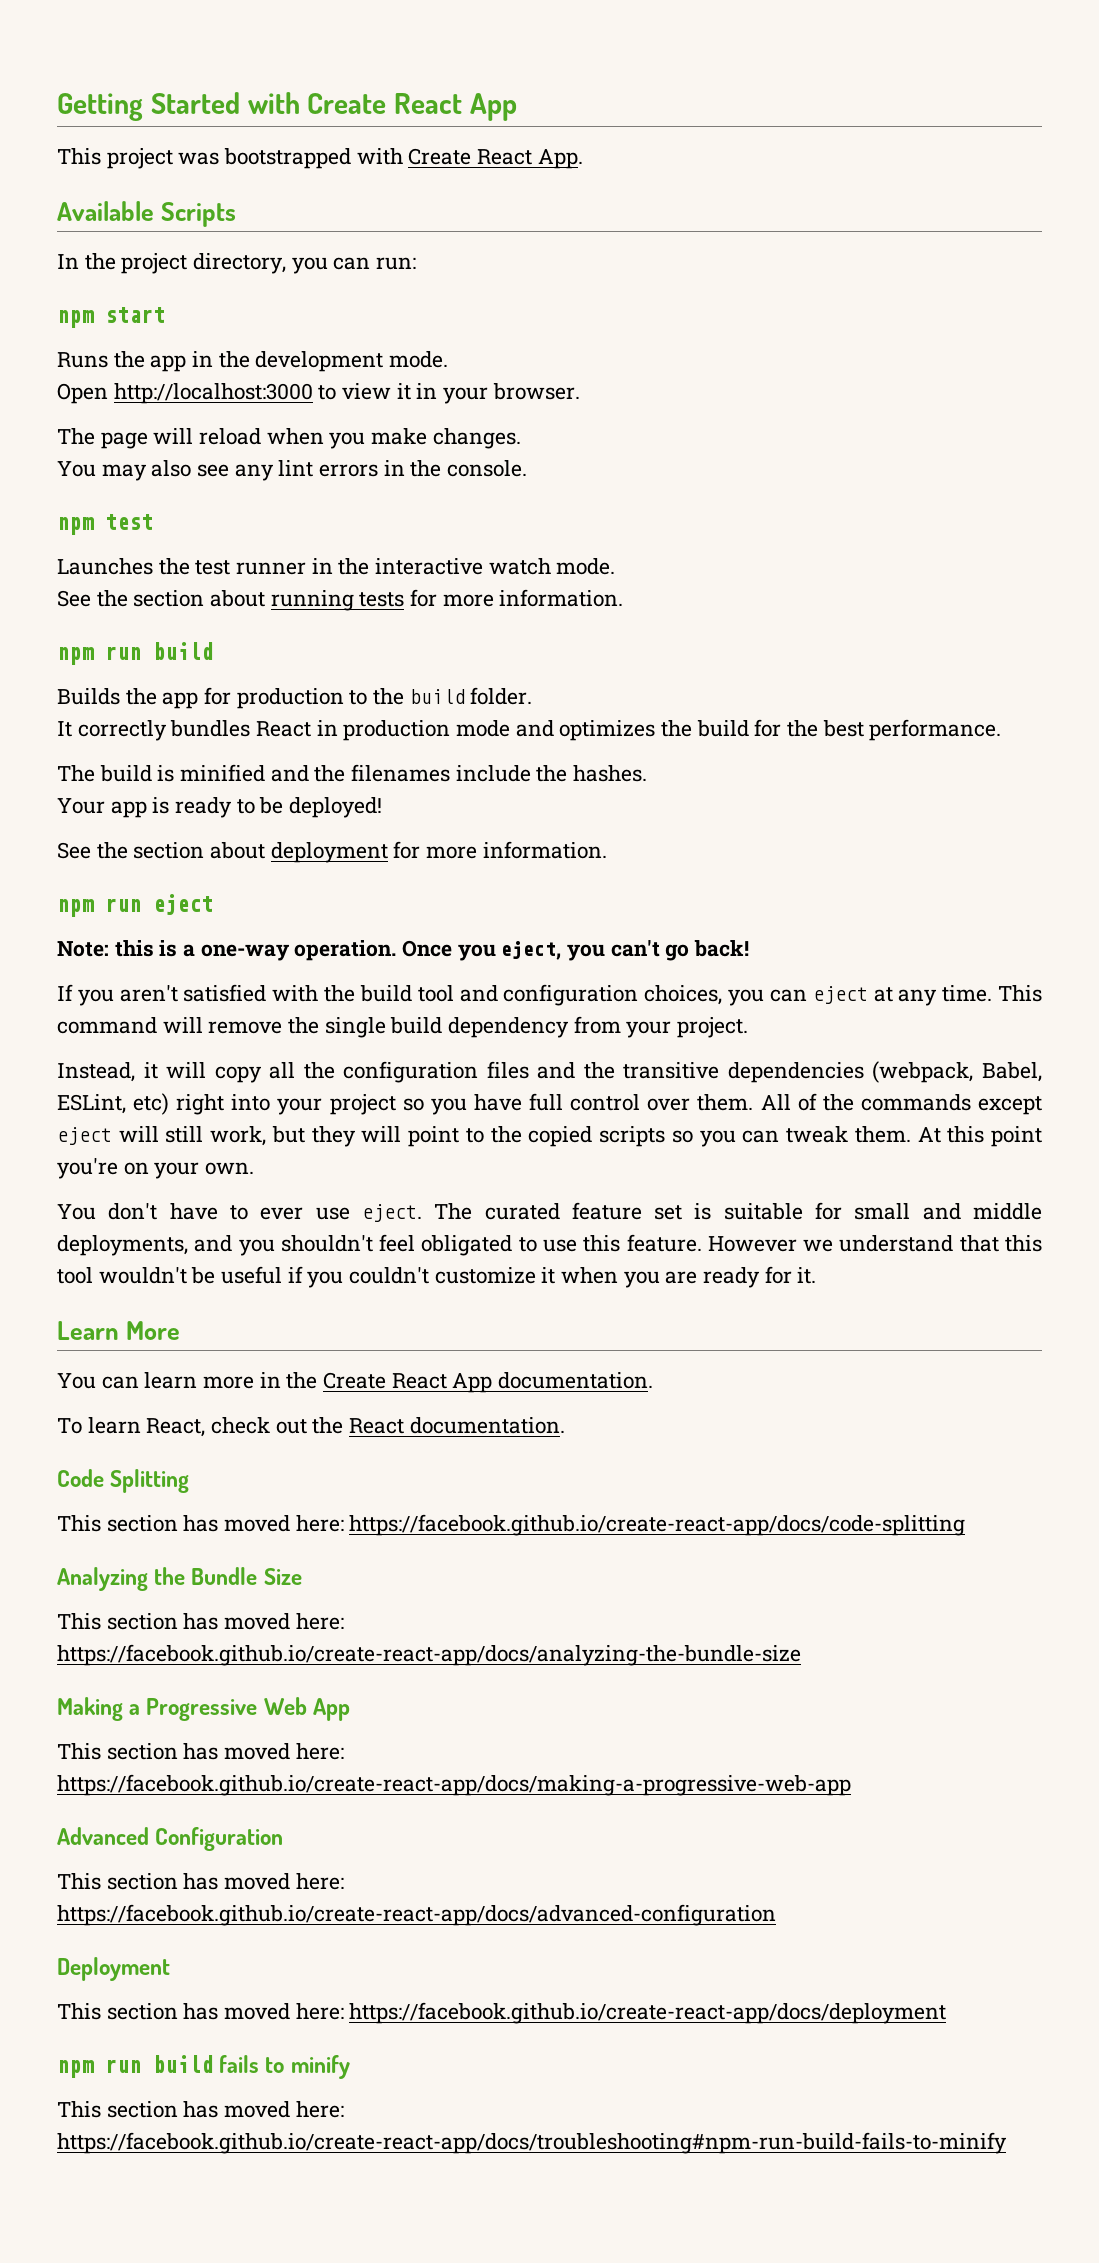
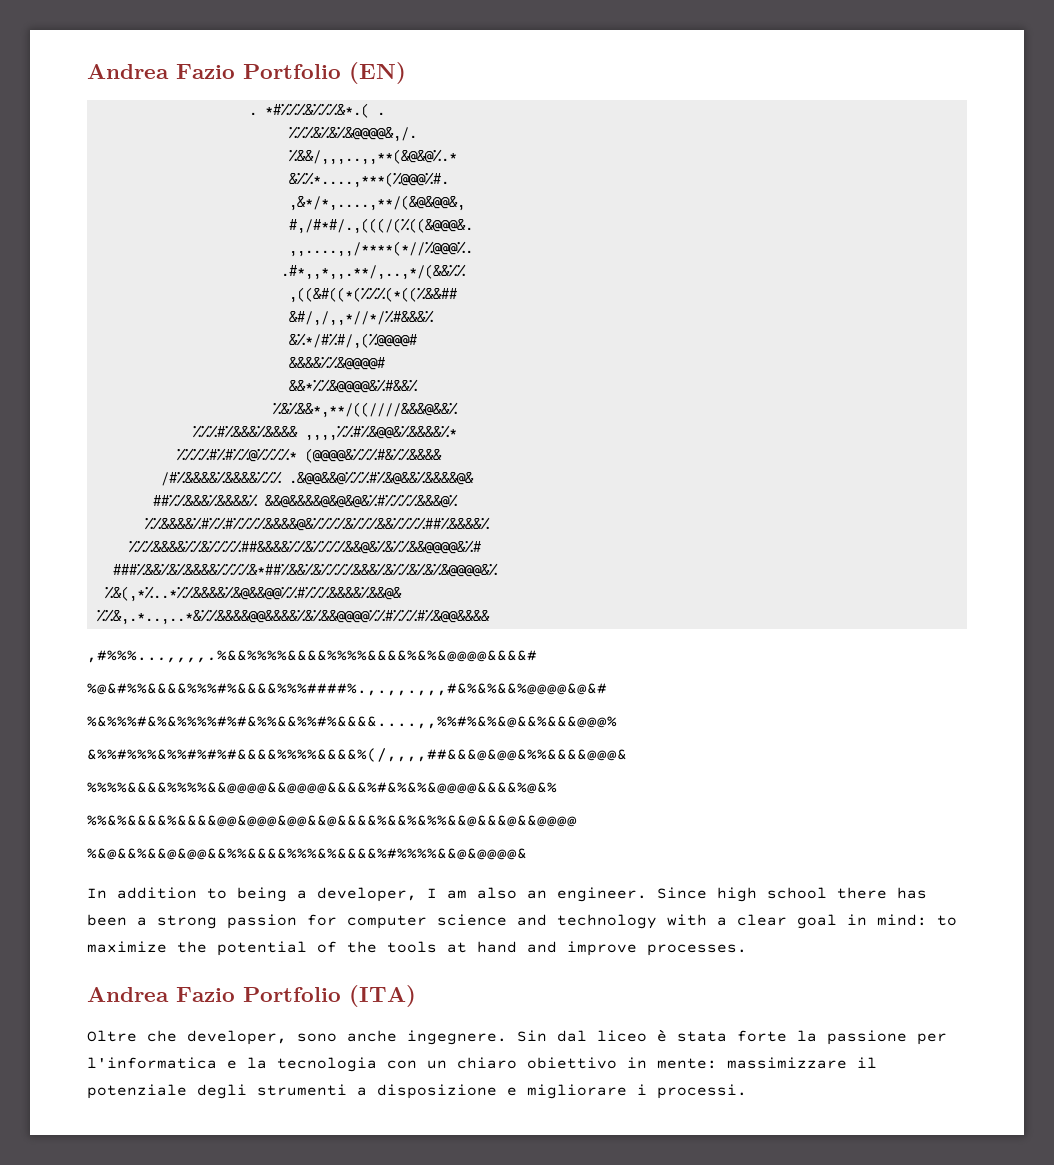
[57,92,518,121] [57,148,583,169] [57,201,237,227] [57,253,417,274] [57,307,165,328] [57,351,449,372] [57,383,580,404] [57,428,521,449] [57,460,528,481] [57,514,153,535] [57,558,616,575] [57,589,624,611] [57,642,213,665] [57,687,533,709] [57,719,1002,741] [57,764,648,782] [57,797,383,818] [57,841,607,863] [57,894,213,917] [57,940,750,961] [57,984,1043,1006] [57,1016,749,1038] [57,1061,1042,1083] [57,1093,1042,1115] [57,1126,1042,1147] [57,1158,255,1179] [57,1202,1042,1222] [57,1234,1043,1256] [57,1266,817,1288] [57,1321,181,1340] [57,1372,654,1393] [57,1417,565,1437] [57,1469,190,1493] [57,1514,966,1536] [57,1567,302,1591] [57,1613,344,1630] [57,1644,801,1666] [57,1697,350,1721] [57,1743,344,1760] [57,1774,851,1796] [57,1827,284,1851] [57,1873,344,1890] [57,1904,776,1926] [57,1957,170,1981] [57,2002,947,2024] [57,2055,350,2079] [57,2101,344,2118] [57,2132,1007,2154] Getting Started with Create React App // This project was bootstrapped with Create React App. // Available Scripts // In the project directory, you can run: // npm start // Runs the app in the development mode. // Open http://localhost:3000 to view it in your browser. // The page will reload when you make changes. // You may also see any lint errors in the console. // npm test // Launches the test runner in the interactive watch mode. // See the section about running tests for more information. // npm run build // Builds the app for production to the build folder. // It correctly bundles React in production mode and optimizes the build for the best performance. // The build is minified and the filenames include the hashes. // Your app is ready to be deployed! // See the section about deployment for more information. // npm run eject // Note: this is a one-way operation. Once you eject, you can't go back! // If you aren't satisfied with the build tool and configuration choices, you can eject at any time. This command will remove the single build dependency from your project. // Instead, it will copy all the configuration files and the transitive dependencies (webpack, Babel, ESLint, etc) right into your project so you have full control over them. All of the commands except eject will still work, but they will point to the copied scripts so you can tweak them. At this point you're on your own. // You don't have to ever use eject. The curated feature set is suitable for small and middle deployments, and you shouldn't feel obligated to use this feature. However we understand that this tool wouldn't be useful if you couldn't customize it when you are ready for it. // Learn More // You can learn more in the Create React App documentation. // To learn React, check out the React documentation. // Code Splitting // This section has moved here: https://facebook.github.io/create-react-app/docs/code-splitting // Analyzing the Bundle Size // This section has moved here: https://facebook.github.io/create-react-app/docs/analyzing-the-bundle-size // Making a Progressive Web App // This section has moved here: https://facebook.github.io/create-react-app/docs/making-a-progressive-web-app // Advanced Configuration // This section has moved here: https://facebook.github.io/create-react-app/docs/advanced-configuration // Deployment // This section has moved here: https://facebook.github.io/create-react-app/docs/deployment // npm run build fails to minify // This section has moved here: https://facebook.github.io/create-react-app/docs/troubleshooting#npm-run-build-fails-to-minify -> [87,62,406,84] [248,103,385,118] [288,126,417,142] [288,149,457,165] [288,172,449,188] [288,195,465,211] [288,218,473,234] [288,241,473,257] [280,264,466,280] [288,287,457,303] [288,310,434,326] [288,333,417,349] [288,356,385,370] [288,379,418,393] [272,402,458,418] [192,425,457,441] [176,448,442,463] [160,471,474,486] [152,494,458,508] [144,517,490,531] [128,540,481,554] [112,563,498,577] [104,586,402,602] [96,609,490,625] [87,650,537,663] [87,683,607,696] [87,716,617,729] [87,748,627,762] [87,782,557,794] [87,815,577,827] [87,848,527,860] [87,887,927,902] [87,914,957,929] [87,941,747,956] [87,985,416,1007] [87,1029,947,1045] [87,1057,877,1072] [87,1084,747,1099] Andrea Fazio Portfolio (EN) // . *#%%%&%%%&*.( . // %%%&%&%&@@@@&,/. // %&&/,,,..,,**(&@&@%.* // &%%*....,***(%@@@%#. // ,&*/*,....,**/(&@&@@&, // #,/#*#/.,(((/(%((&@@@&. // ,,....,,/****(*//%@@@%. // .#*,,*,,.**/,..,*/(&&%% // ,((&#((*(%%%(*((%&&## // &#/,/,,*//*/%#&&&% // &%*/#%#/,(%@@@@# // &&&&%%&@@@@# // &&*%%&@@@@&%#&&% // %&%&&*,**/((////&&&@&&% // %%%#%&&&%&&&& ,,,,%%#%&@@&%&&&&%* // %%%%#%#%%@%%%%* (@@@@&%%%#&%%&&&& // /#%&&&&%&&&&%%% .&@@&&@%%%#%&@&&%&&&&@& // ##%%&&&%&&&&% &&@&&&&@&@&@&%#%%%%&&&@% // %%&&&&%#%%#%%%%&&&&@&%%%%&%%%&&%%%%##%&&&&% // %%%&&&&%%&%%%%##&&&&%%&%%%%&&@&%&%%&&@@@@&%# // ###%&&%&%&&&&%%%%&*##%&&%&%%%%&&&%&%%&%&%&@@@@&% // %&(,*%..*%%&&&&%&@&&@@%%#%%%&&&&%&&@& // %%&,.*..,..*&%%&&&&@@&&&&%&%&&@@@@%%#%%%#%&@@&&&& // ,#%%%...,,,,.%&&%%%%&&&&%%%%&&&&%&%&@@@@&&&&# // %@&#%%&&&&%%%#%&&&&%%%####%.,.,,.,,,#&%&%&&%@@@@&@&# // %&%%%#&%&%%%%#%#&%%&&%%#%&&&&....,,%%#%&%&@&&%&&&@@@% // &%%#%%%&%%#%#%#&&&&%%%%&&&&%(/,,,,##&&&@&@@&%%&&&&@@@& // %%%%&&&&%%%%&&@@@@&&@@@@&&&&%#&%&%&@@@@&&&&%@&% // %%&%&&&&%&&&&@@&@@@&@@&&@&&&&%&&%&%%&&@&&&@&&@@@@ // %&@&&%&&@&@@&&%%&&&&%%%&%&&&&%#%%%%&&@&@@@@& // In addition to being a developer, I am also an engineer. Since high school there has been a strong passion for computer science and technology with a clear goal in mind: to maximize the potential of the tools at hand and improve processes. // Andrea Fazio Portfolio (ITA) // Oltre che developer, sono anche ingegnere. Sin dal liceo è stata forte la passione per l'informatica e la tecnologia con un chiaro obiettivo in mente: massimizzare il potenziale degli strumenti a disposizione e migliorare i processi.

